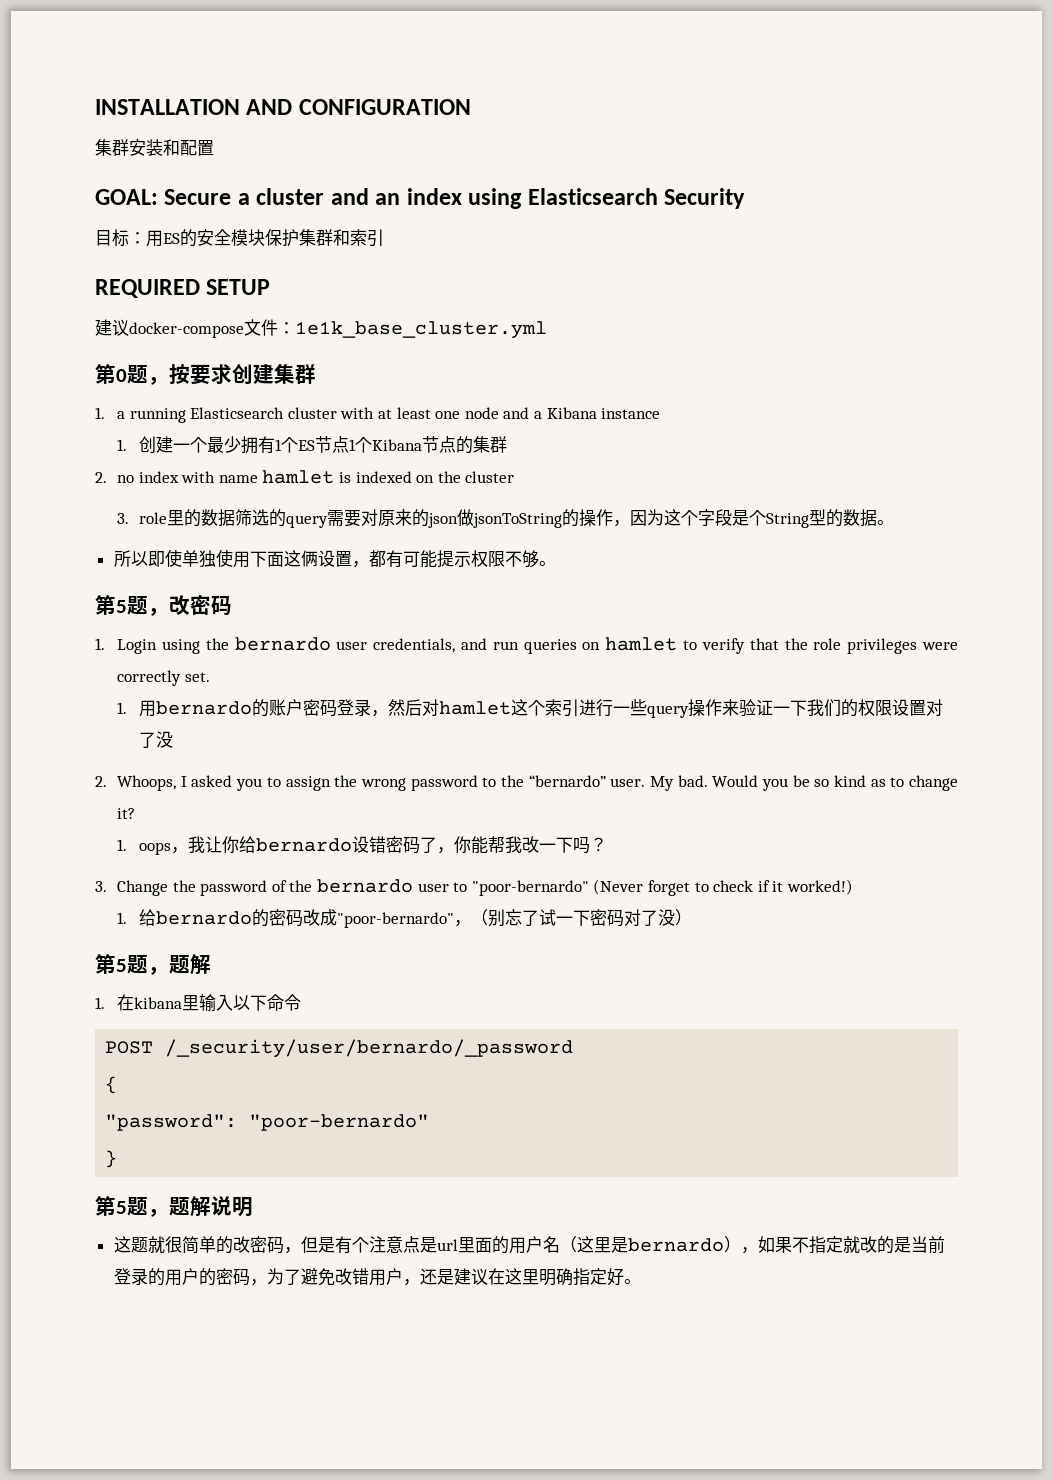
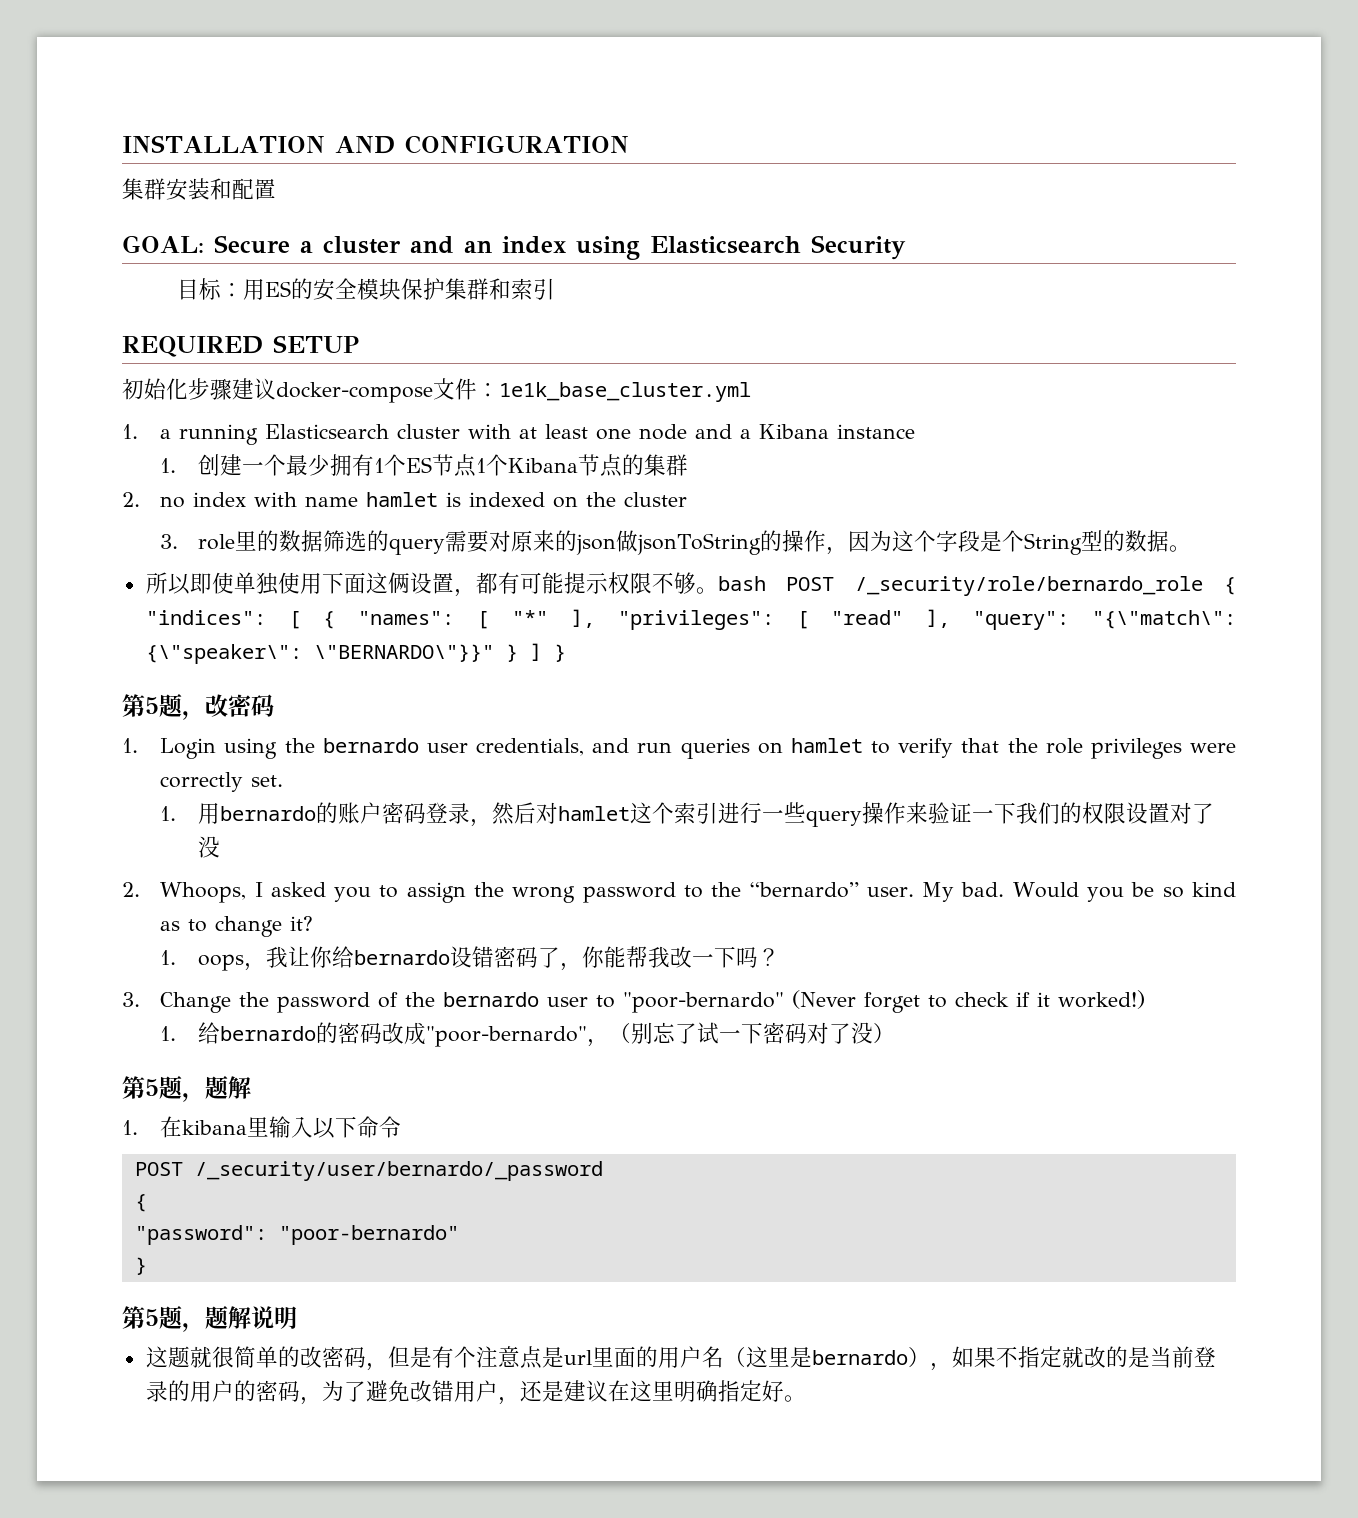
(271, 287) none -> [122,378,232,400] 初始化步骤
[95,364,316,385] // 第0题，按要求创建集群 -> (751, 392) none
(556, 563) none -> [717,576,1236,596] [145,609,1236,630] [145,643,566,664] bash POST /_security/role/bernardo_role { "indices": [ { "names": [ "*" ], "privileges": [ "read" ], "query": "{\"match\": {\"speaker\": \"BERNARDO\"}}" } ] }

